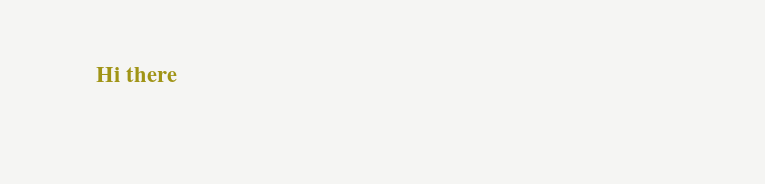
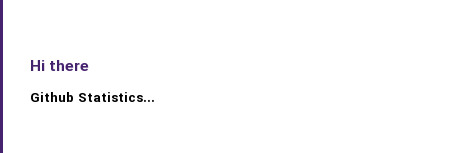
(178, 74) none -> [30,92,155,102] // Github Statistics...

